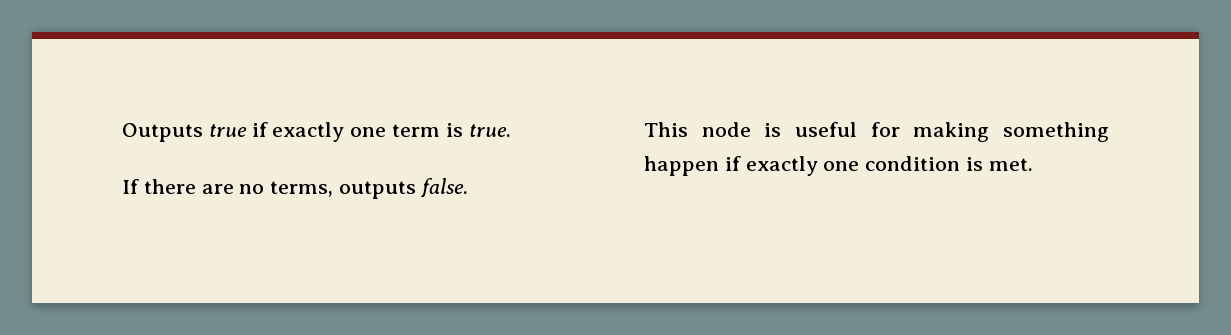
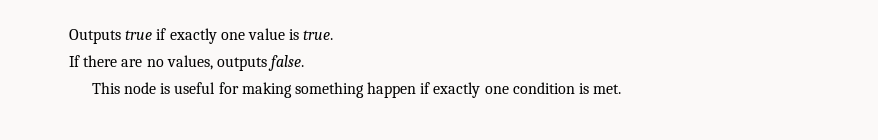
[392,124,441,137] term -> [247,28,285,40] value
[270,181,334,197] terms, -> [166,55,213,70] values,

